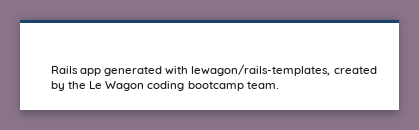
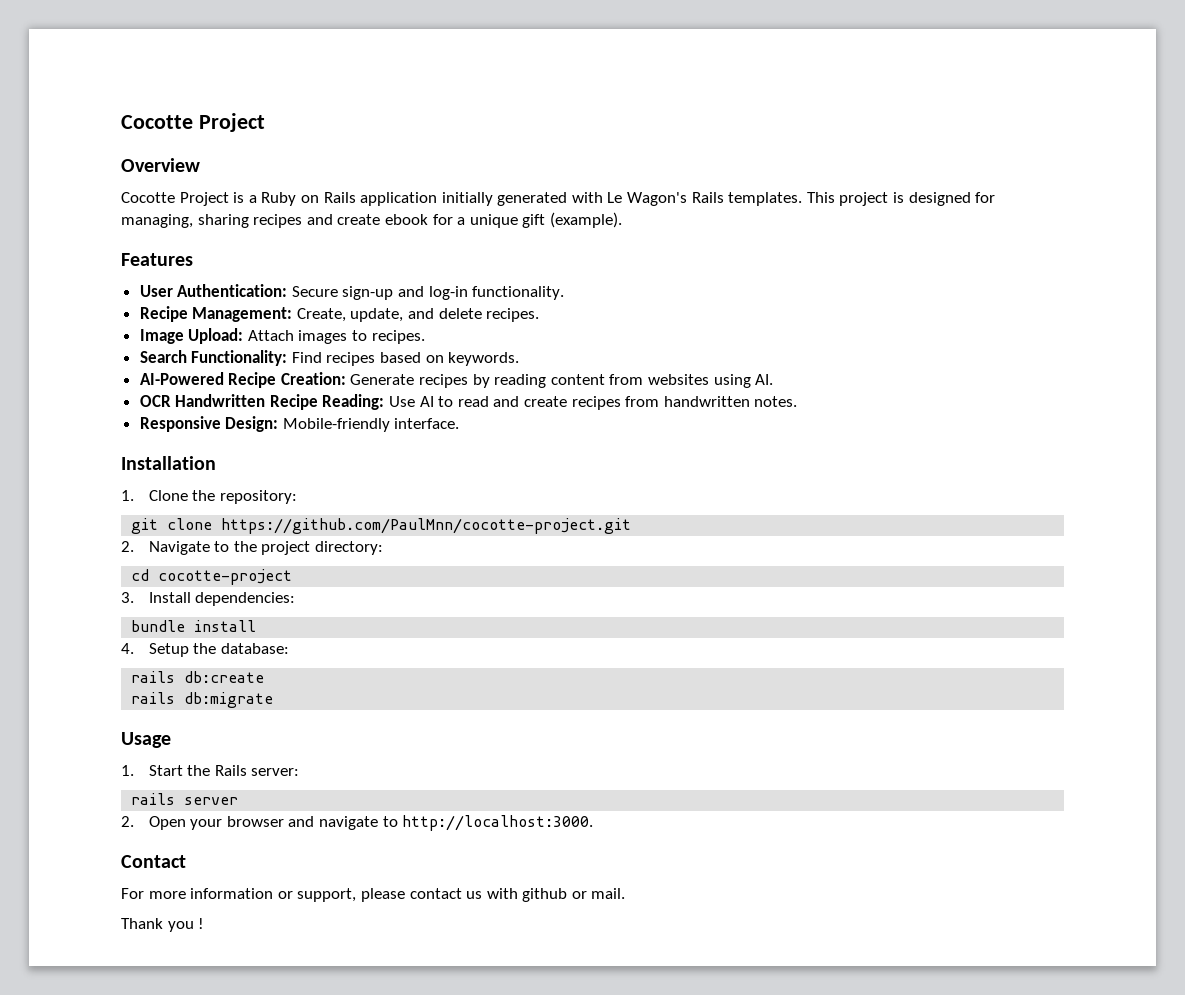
[51,64,377,76] [51,81,279,91] Rails app generated with lewagon/rails-templates, created by the Le Wagon coding bootcamp team. -> [121,113,265,132] [121,158,200,172] [121,192,996,206] [121,212,622,228] [121,253,193,266] [139,284,565,300] [139,306,540,322] [139,328,425,344] [139,350,520,366] [139,372,774,388] [139,394,798,410] [139,416,460,432] [121,456,216,470] [121,490,297,504] [131,518,632,534] [121,541,383,555] [131,569,293,585] [121,592,296,606] [131,620,257,632] [121,643,289,657] [131,671,265,683] [131,692,274,708] [121,732,171,748] [121,765,300,776] [131,793,239,805] [121,815,594,831] [121,855,186,868] [121,888,626,902] [121,918,205,932] Cocotte Project // Overview // Cocotte Project is a Ruby on Rails application initially generated with Le Wagon's Rails templates. This project is designed for managing, sharing recipes and create ebook for a unique gift (example). // Features // User Authentication: Secure sign-up and log-in functionality. // Recipe Management: Create, update, and delete recipes. // Image Upload: Attach images to recipes. // Search Functionality: Find recipes based on keywords. // AI-Powered Recipe Creation: Generate recipes by reading content from websites using AI. // OCR Handwritten Recipe Reading: Use AI to read and create recipes from handwritten notes. // Responsive Design: Mobile-friendly interface. // Installation // 1. Clone the repository: // git clone https://github.com/PaulMnn/cocotte-project.git // 2. Navigate to the project directory: // cd cocotte-project // 3. Install dependencies: // bundle install // 4. Setup the database: // rails db:create // rails db:migrate // Usage // 1. Start the Rails server: // rails server // 2. Open your browser and navigate to http://localhost:3000. // Contact // For more information or support, please contact us with github or mail. // Thank you !

